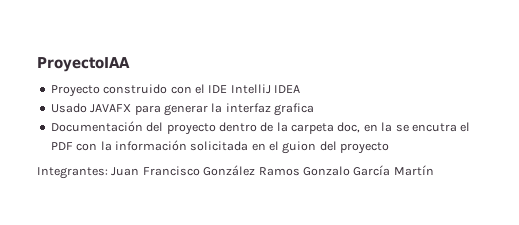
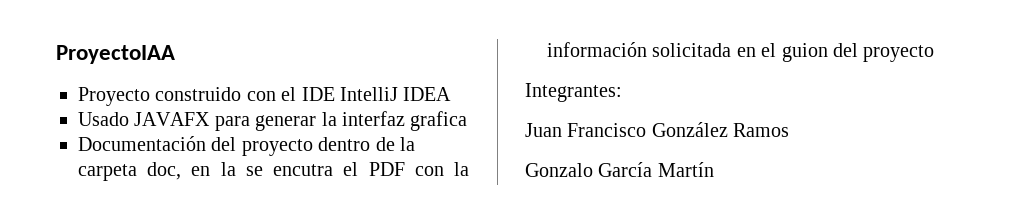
(108, 173) none -> (622, 92) //
(300, 171) none -> (790, 130) //

